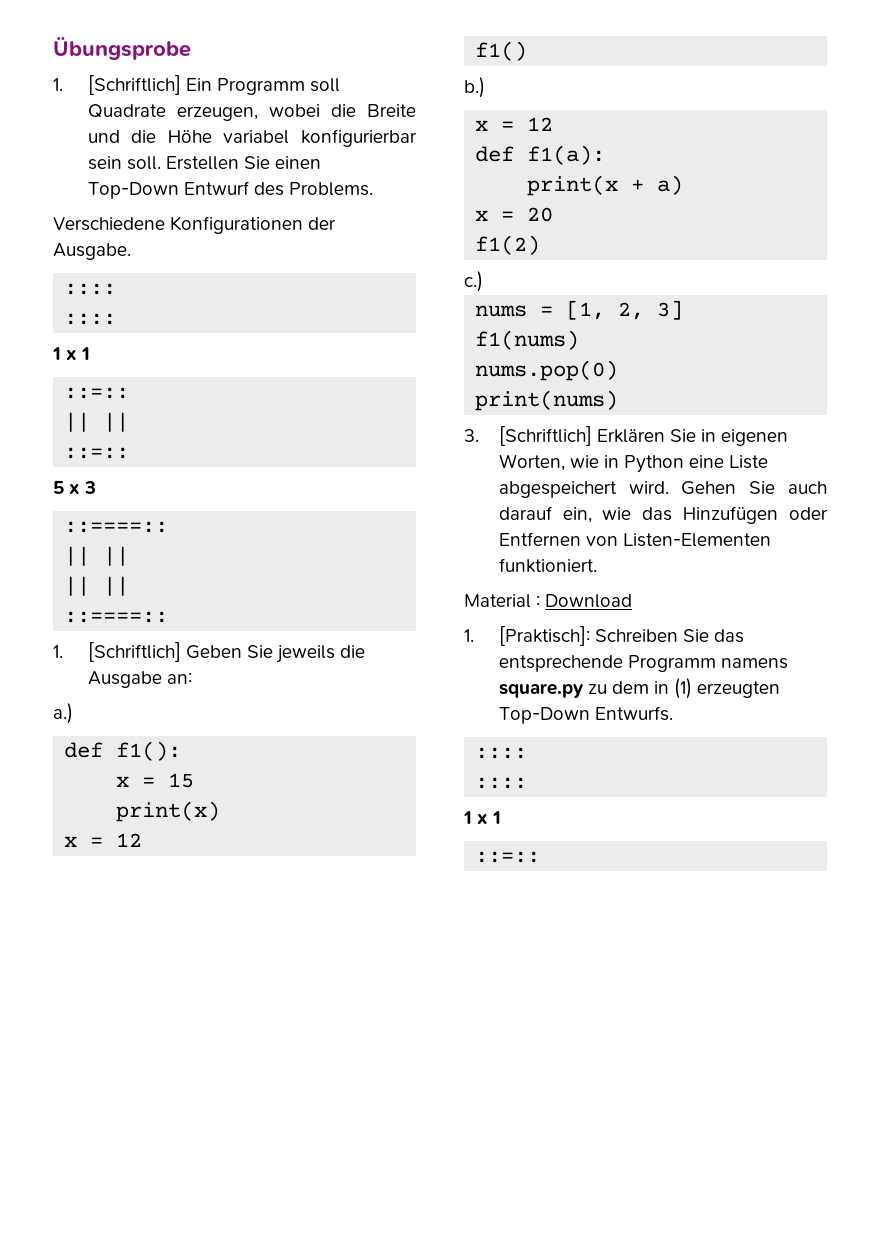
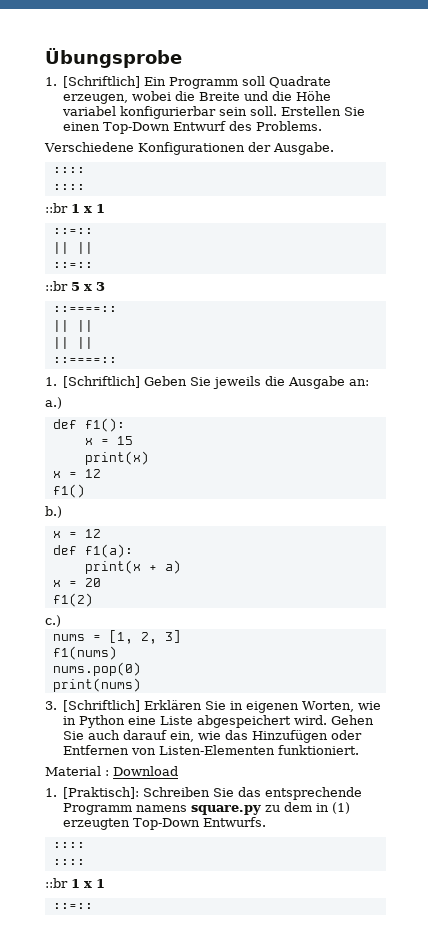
(117, 319) none -> [45,203,68,213] ::br
(130, 453) none -> [45,281,68,291] ::br
(528, 783) none -> [45,878,68,888] ::br

